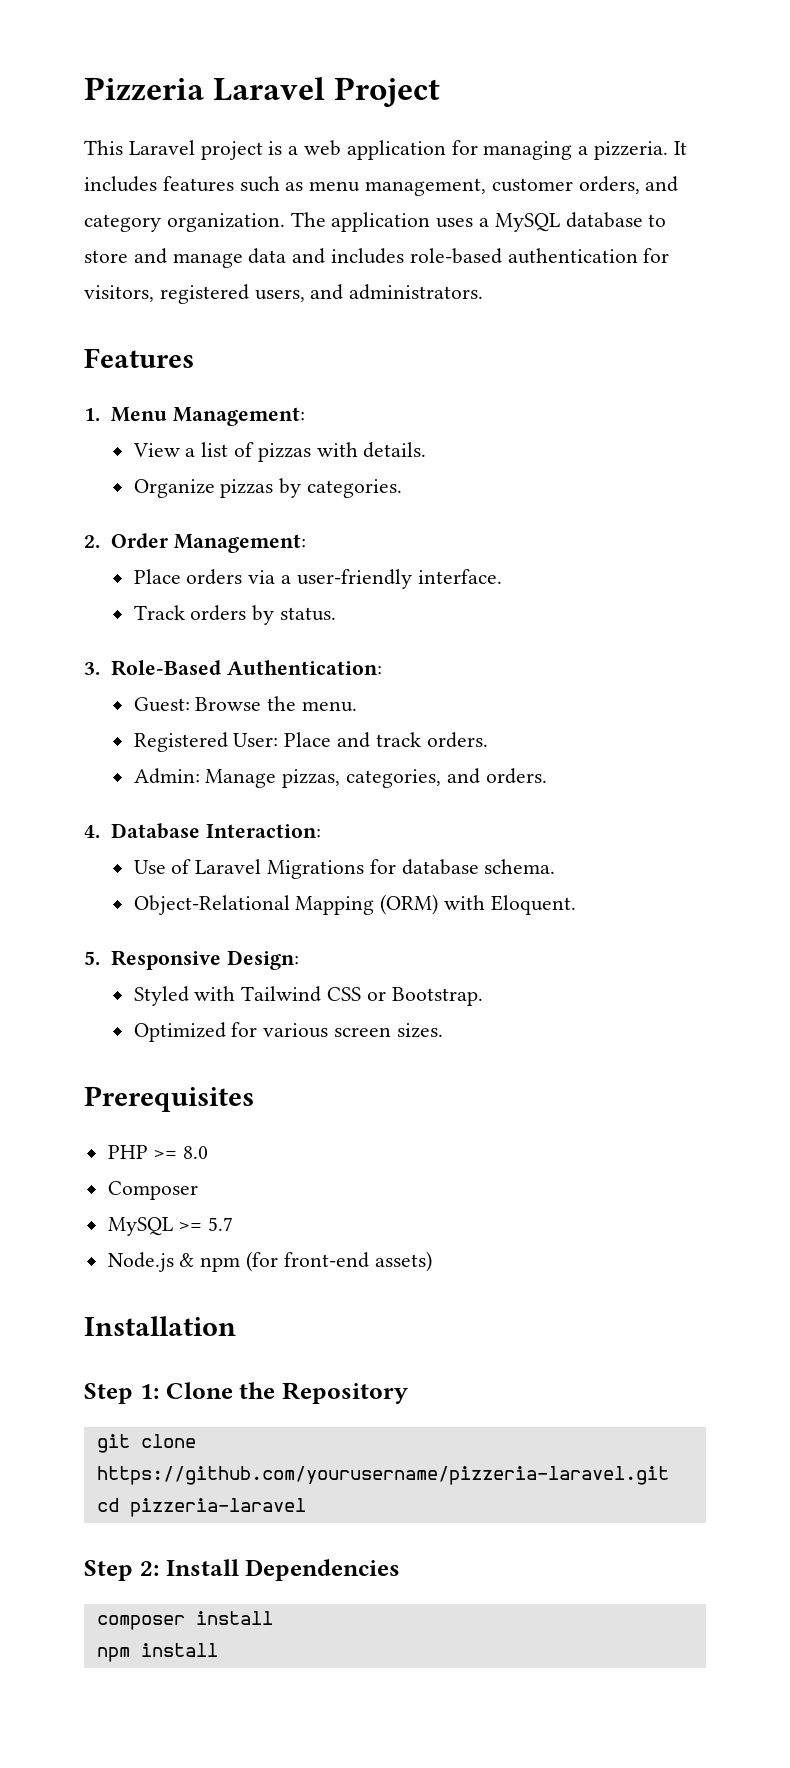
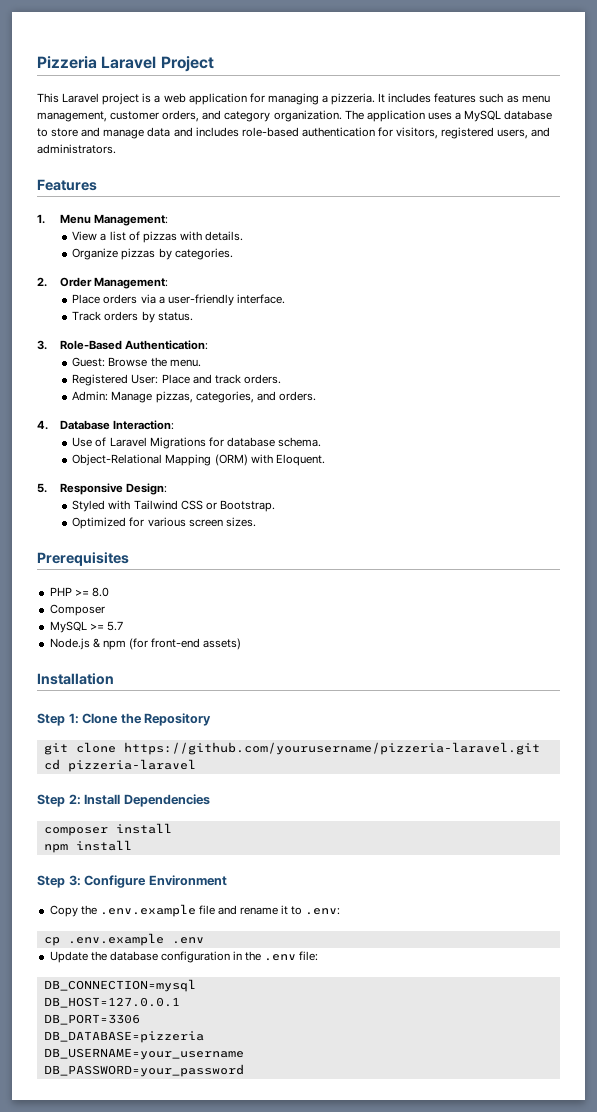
(218, 1650) none -> [37,875,227,888] [49,904,341,917] [43,933,204,946] [49,951,319,963] [43,979,196,992] [43,997,180,1008] [43,1014,140,1025] [43,1031,204,1043] [43,1048,244,1060] [43,1064,244,1077] // Step 3: Configure Environment // Copy the .env.example file and rename it to .env: // cp .env.example .env // Update the database configuration in the .env file: // DB_CONNECTION=mysql // DB_HOST=127.0.0.1 // DB_PORT=3306 // DB_DATABASE=pizzeria // DB_USERNAME=your_username // DB_PASSWORD=your_password

